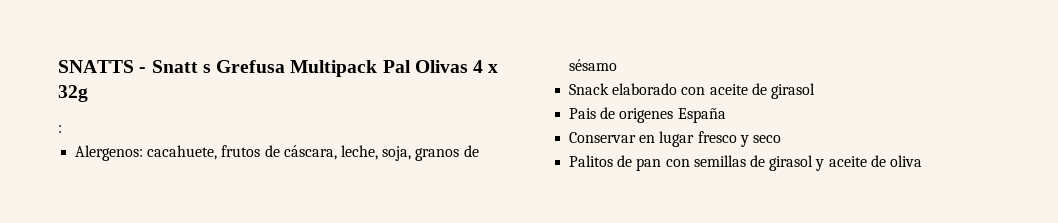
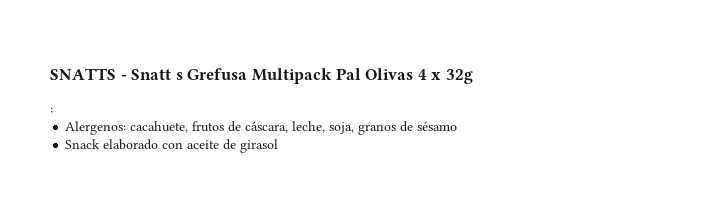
[569,107,726,123] [569,131,781,147] [569,155,922,171] // Pais de origenes España // Conservar en lugar fresco y seco // Palitos de pan con semillas de girasol y aceite de oliva -> (279, 146) none

